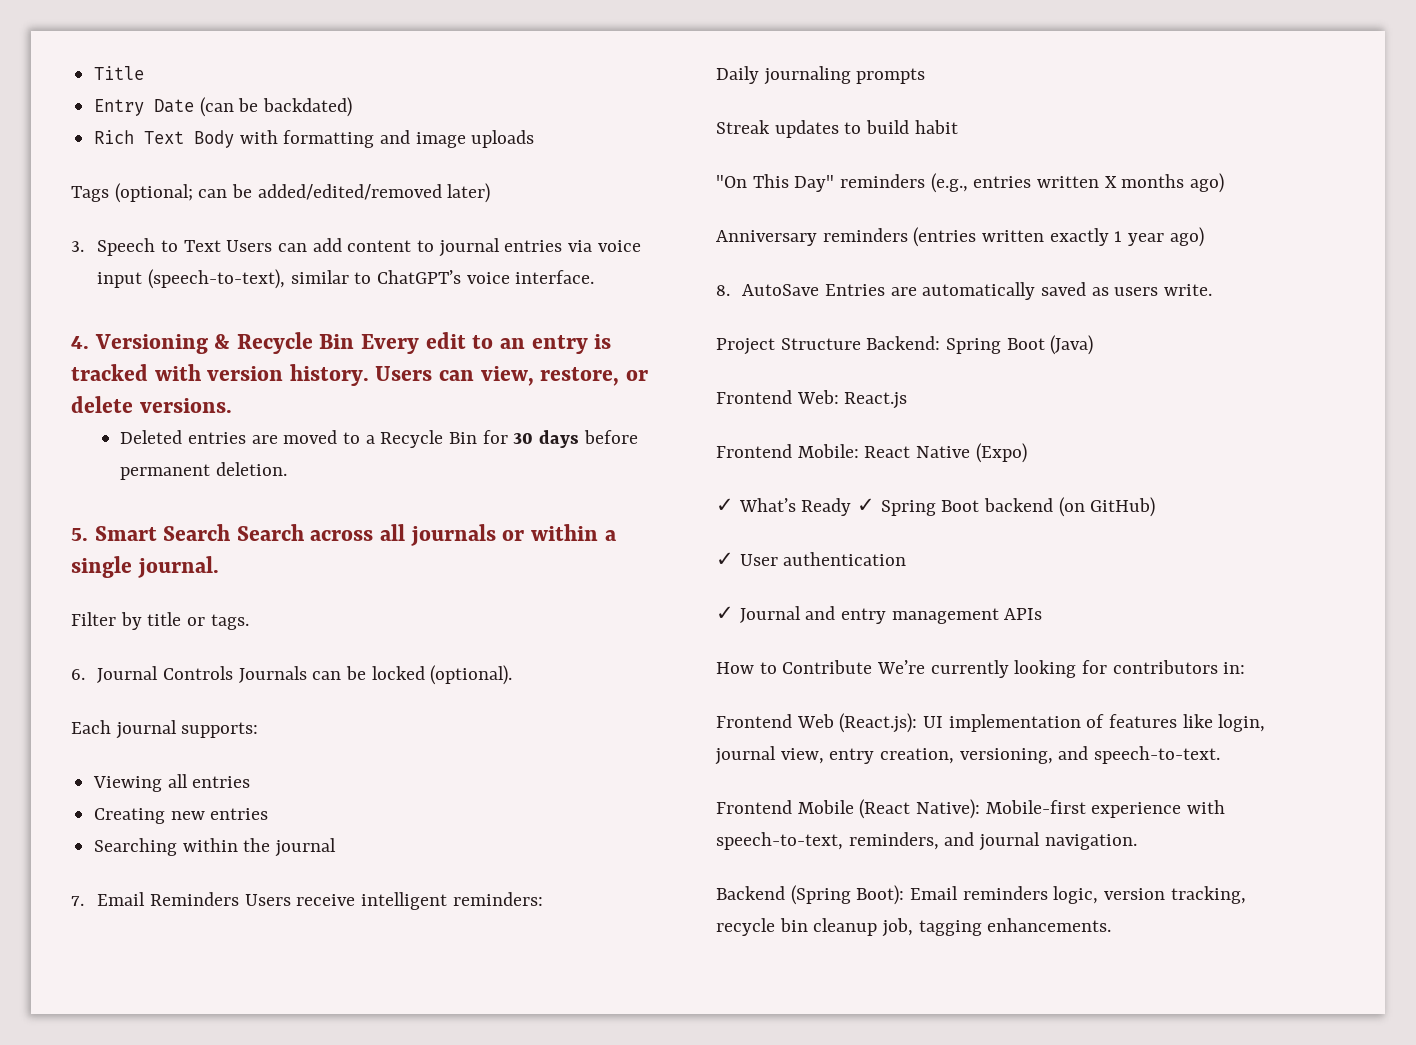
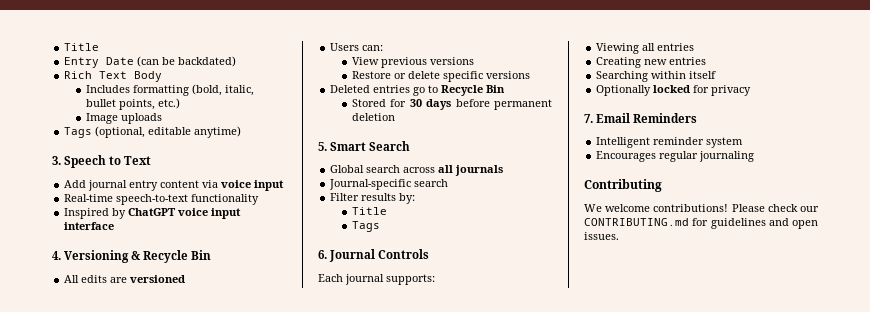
[239,130,535,148] [71,183,491,203] [71,238,641,257] [97,269,595,289] with formatting and image uploads // Tags (optional; can be added/edited/removed later) // 3. Speech to Text Users can add content to journal entries via voice input (speech-to-text), similar to ChatGPT’s voice interface. -> [85,84,254,96] [85,98,180,110] [85,113,162,124] [64,126,242,138] [52,155,152,168] [64,180,285,191] [64,194,260,205] [64,208,242,219] [64,222,115,230] // Includes formatting (bold, italic, bullet points, etc.) // Image uploads // Tags (optional, editable anytime) // 3. Speech to Text // Add journal entry content via voice input // Real-time speech-to-text functionality // Inspired by ChatGPT voice input interface
[361,332,612,354] [71,364,648,386] [71,396,232,413] [120,430,478,448] Every edit to an entry is tracked with version history. Users can view, restore, or delete versions. // Deleted entries are moved to a Recycle Bin -> [64,275,186,283] [330,43,384,51] [351,57,474,68] [351,71,530,82] [330,85,506,96] [351,99,386,107] // All edits are versioned // Users can: // View previous versions // Restore or delete specific versions // Deleted entries go to Recycle Bin // Stored
[216,462,288,476] deletion. -> [351,113,395,121] deletion
[236,524,304,541] Search -> [330,165,401,173] // Global search
[502,524,617,541] [71,556,219,578] [71,612,249,630] [71,665,513,685] or within a single journal. // Filter by title or tags. // 6. Journal Controls Journals can be locked (optional). -> [329,179,449,190] [330,193,416,204] [351,207,387,215] [351,221,380,232] [318,249,430,262] // Journal-specific search // Filter results by: // Title // Tags // 6. Journal Controls
[243,838,337,857] [71,892,543,910] [716,66,926,85] [716,120,958,138] [716,173,1225,193] [716,227,1204,247] [716,282,1213,300] [716,335,1094,355] [716,390,908,409] [716,443,1027,463] [716,497,1156,517] [716,552,907,566] [716,606,1043,624] [716,660,1246,678] [716,713,1266,733] [715,746,1221,765] [716,799,1226,819] [716,832,1137,851] [716,885,1246,905] [716,918,1112,937] the journal // 7. Email Reminders Users receive intelligent reminders: // Daily journaling prompts // Streak updates to build habit // "On This Day" reminders (e.g., entries written X months ago) // Anniversary reminders (entries written exactly 1 year ago) // 8. AutoSave Entries are automatically saved as users write. // Project Structure Backend: Spring Boot (Java) // Frontend Web: React.js // Frontend Mobile: React Native (Expo) // ✓ What’s Ready ✓ Spring Boot backend (on GitHub) // ✓ User authentication // ✓ Journal and entry management APIs // How to Contribute We’re currently looking for contributors in: // Frontend Web (React.js): UI implementation of features like login, journal view, entry creation, versioning, and speech-to-text. // Frontend Mobile (React Native): Mobile-first experience with speech-to-text, reminders, and journal navigation. // Backend (Spring Boot): Email reminders logic, version tracking, recycle bin cleanup job, tagging enhancements. -> [689,71,717,79] [596,85,752,96] [584,113,698,123] [596,137,744,148] [596,151,755,162] [584,179,662,192] [584,204,819,212] [584,218,818,229] [584,232,619,240] itself // Optionally locked for privacy // 7. Email Reminders // Intelligent reminder system // Encourages regular journaling // Contributing // We welcome contributions! Please check our CONTRIBUTING.md for guidelines and open issues.

